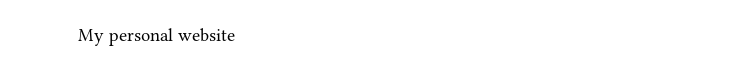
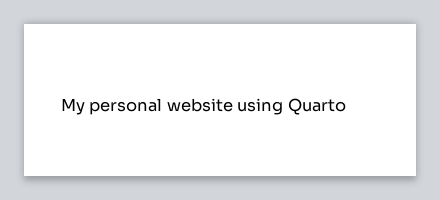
(235, 35) none -> [237,98,346,115] using Quarto

